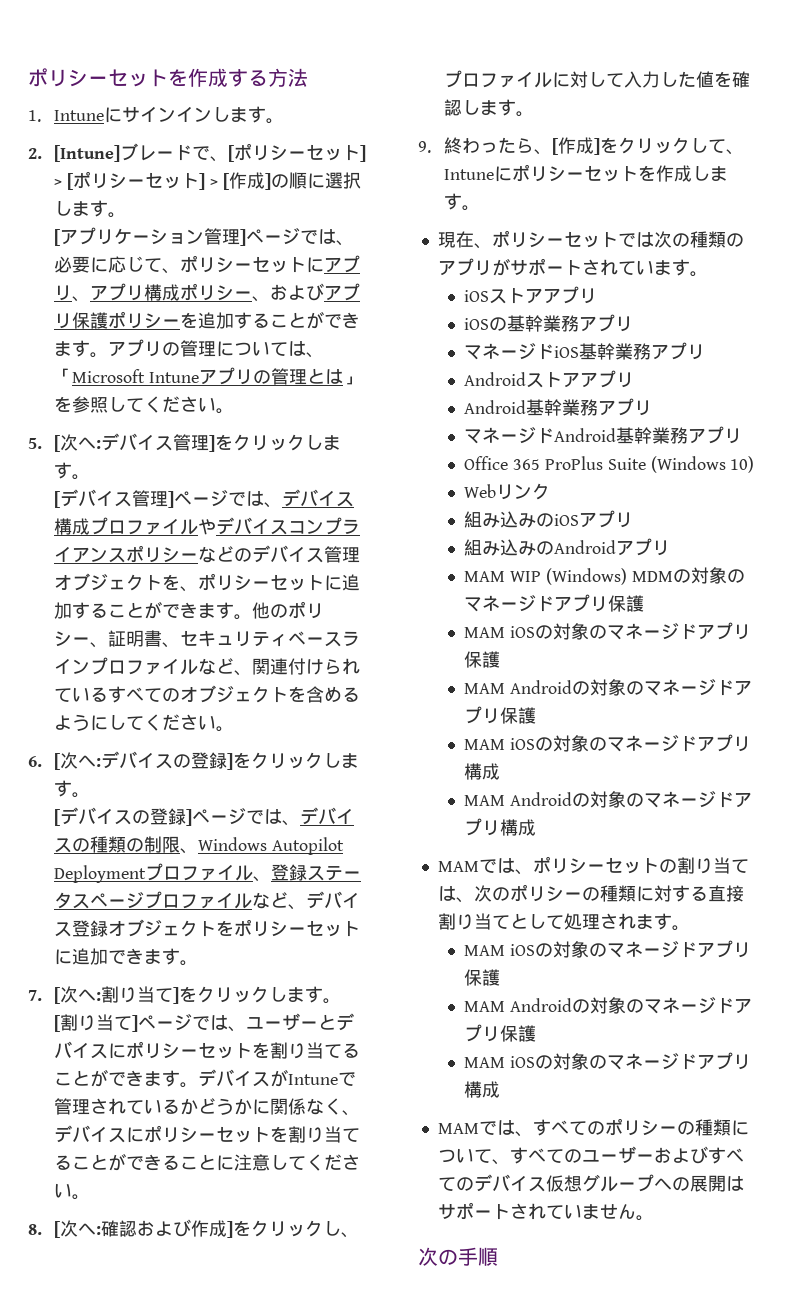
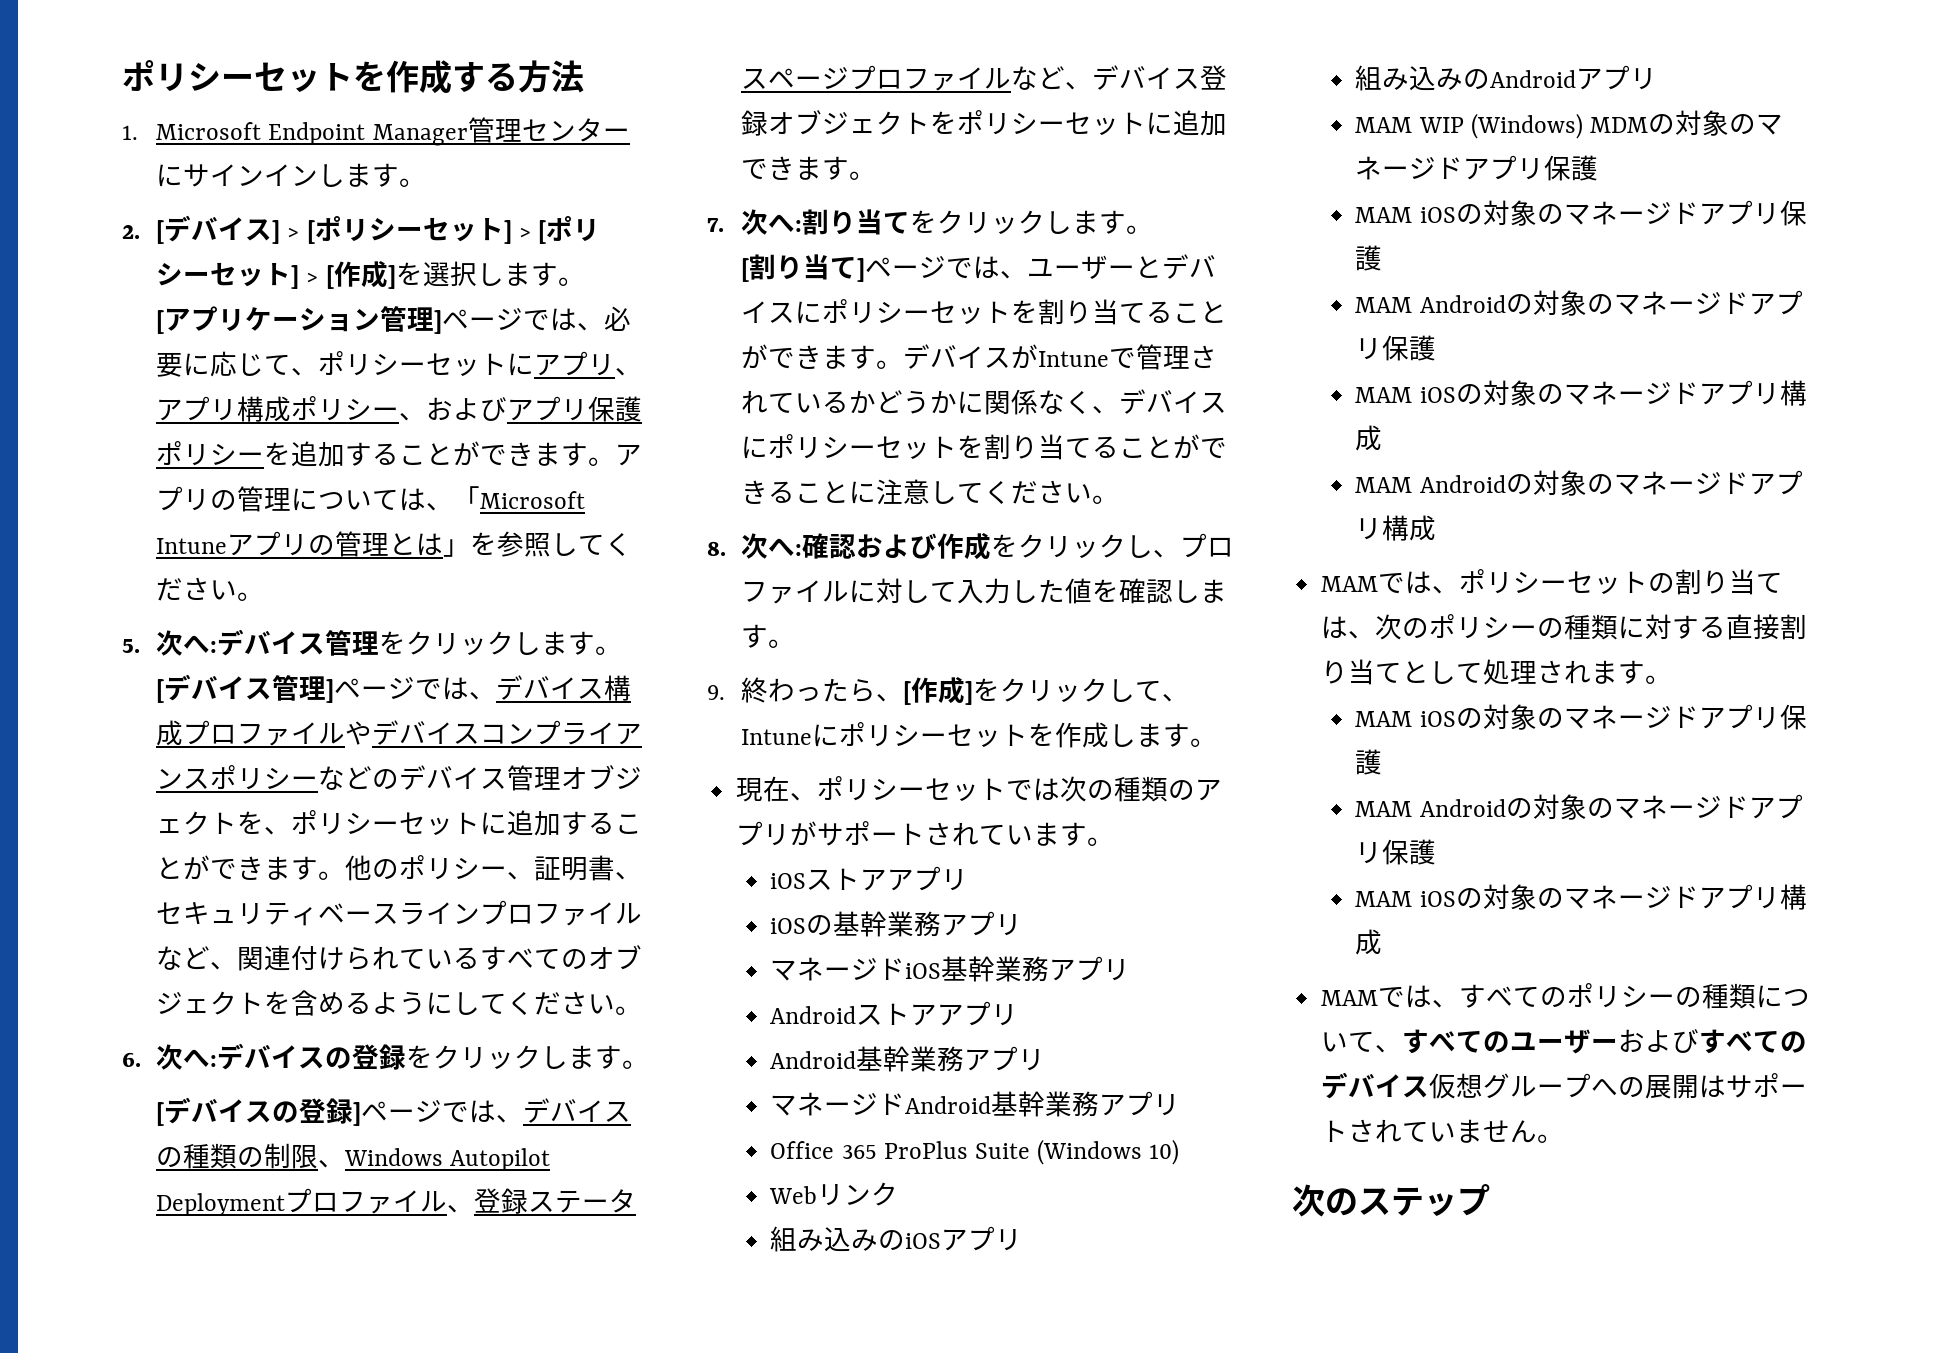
[54,110,105,121] Intune -> [156,117,630,146] Microsoft Endpoint Manager管理センター
[54,143,229,162] [Intune]ブレードで、 -> [156,215,300,244] [デバイス] >
[270,172,325,189] の順に -> [395,262,423,285] を
[54,435,62,452] [ -> (140, 646) none
[209,435,216,452] ] -> (380, 643) none
[54,753,62,770] [ -> (141, 1059) none
[227,753,234,770] ] -> (407, 1057) none
[54,987,62,1004] [ -> (724, 225) none
[173,987,180,1004] ] -> (911, 223) none
[54,1221,62,1238] [ -> (726, 548) none
[227,1221,234,1238] ] -> (992, 546) none
[458,1247,498,1266] 手順 -> [1358,1184,1490,1216] ステップ

